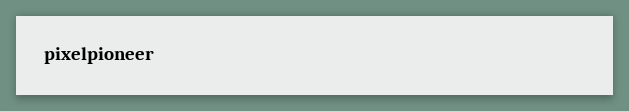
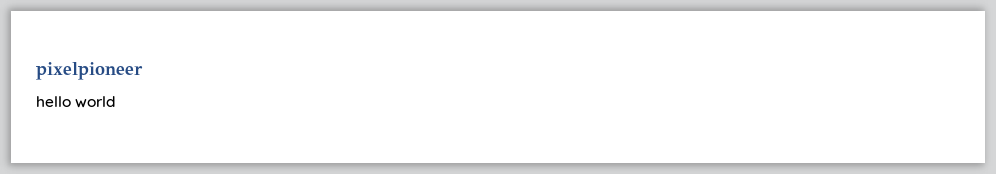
(154, 55) none -> [36,96,117,108] // hello world

